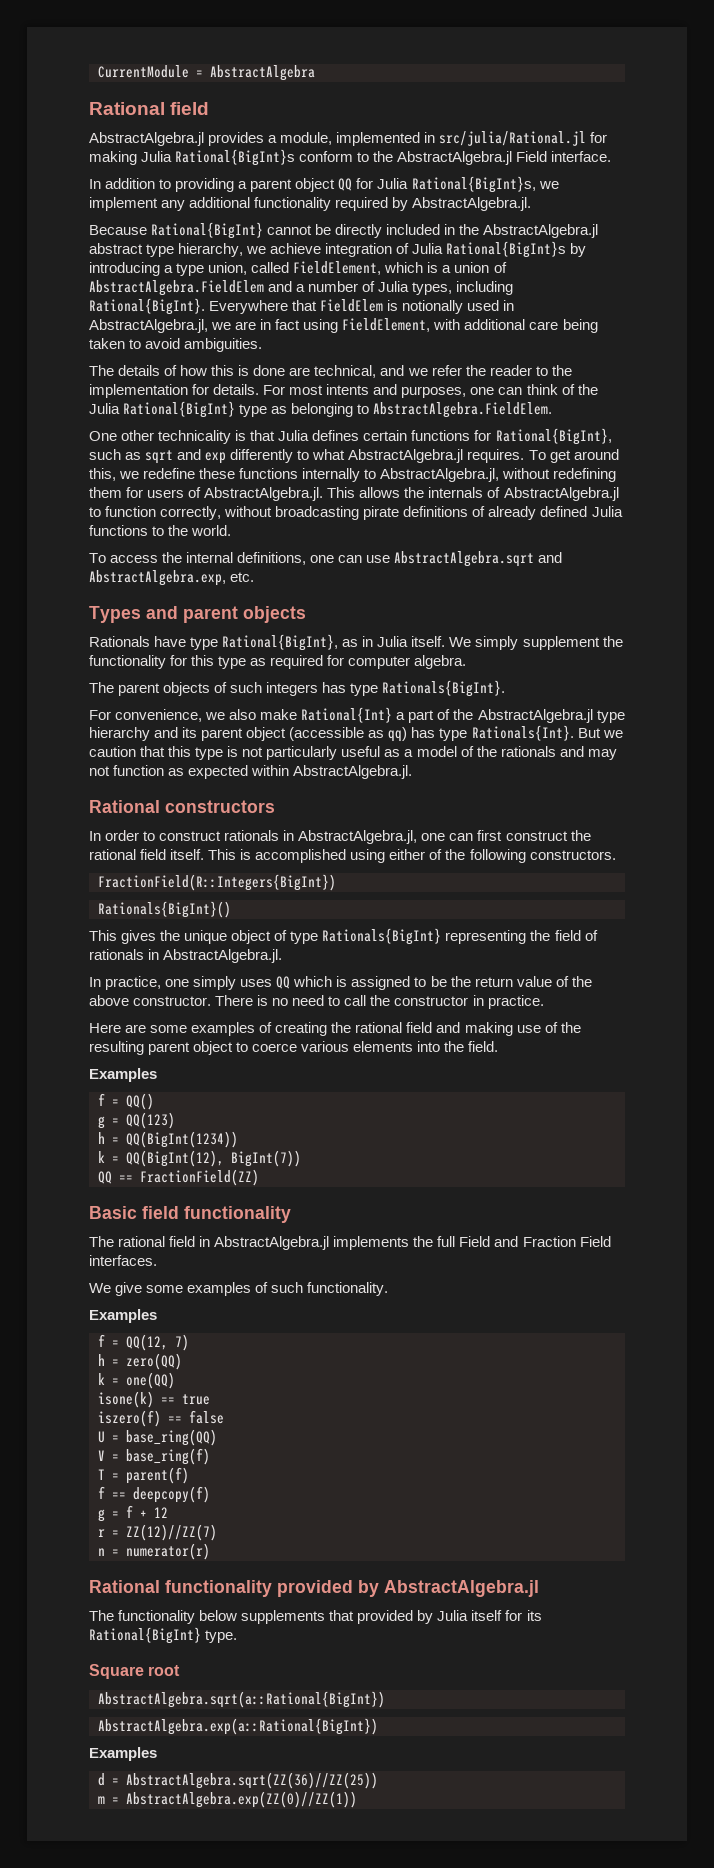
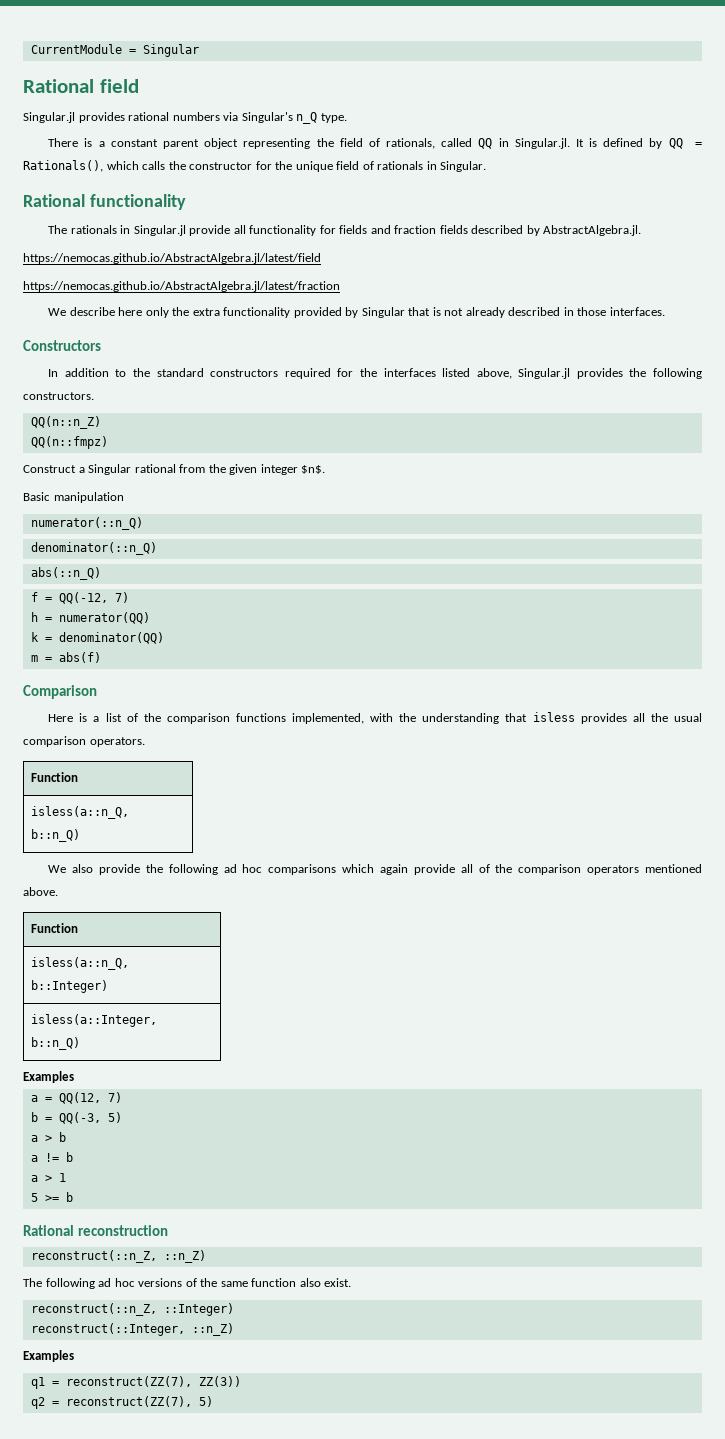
[210,65,315,81] AbstractAlgebra -> [142,44,199,57] Singular
[89,131,608,146] [89,149,612,166] [89,176,559,193] [89,197,532,211] [89,222,599,239] [89,241,587,258] [89,261,507,276] [89,280,514,296] [89,298,515,315] [89,318,598,333] [89,338,263,352] [89,365,572,378] [89,384,598,398] [89,401,553,418] [89,428,612,445] [89,449,619,464] [89,468,617,482] [89,487,619,501] [89,506,623,520] [89,525,232,536] [89,551,563,567] [89,570,255,586] [89,606,306,623] [89,634,623,651] [89,655,467,669] [89,680,506,697] [89,707,625,723] [89,725,623,742] [89,746,617,760] [89,765,413,779] [89,800,275,813] [89,830,591,844] [89,849,616,863] [98,874,336,891] [98,901,231,918] [89,928,598,945] [89,949,283,963] [89,976,592,990] [89,995,544,1009] [89,1022,581,1036] [89,1041,499,1055] [89,1068,157,1082] [98,1093,154,1110] [98,1112,175,1129] [98,1131,238,1148] [98,1150,301,1167] [98,1169,259,1186] [89,1206,291,1223] [89,1236,611,1250] [89,1255,157,1266] [89,1282,389,1296] [89,1309,157,1323] [98,1334,189,1351] [98,1353,182,1370] [98,1372,175,1389] [98,1391,210,1408] [98,1410,224,1427] [98,1429,217,1446] [98,1448,210,1465] [98,1467,189,1484] [98,1486,210,1503] [98,1505,168,1522] [98,1524,217,1541] [98,1543,210,1560] [89,1580,539,1597] [89,1610,542,1624] [89,1627,238,1644] [89,1664,181,1679] [98,1691,385,1708] [98,1718,378,1735] [89,1747,157,1761] [98,1772,378,1789] [98,1791,357,1808] AbstractAlgebra.jl provides a module, implemented in src/julia/Rational.jl for making Julia Rational{BigInt}s conform to the AbstractAlgebra.jl Field interface. // In addition to providing a parent object QQ for Julia Rational{BigInt}s, we implement any additional functionality required by AbstractAlgebra.jl. // Because Rational{BigInt} cannot be directly included in the AbstractAlgebra.jl abstract type hierarchy, we achieve integration of Julia Rational{BigInt}s by introducing a type union, called FieldElement, which is a union of AbstractAlgebra.FieldElem and a number of Julia types, including Rational{BigInt}. Everywhere that FieldElem is notionally used in AbstractAlgebra.jl, we are in fact using FieldElement, with additional care being taken to avoid ambiguities. // The details of how this is done are technical, and we refer the reader to the implementation for details. For most intents and purposes, one can think of the Julia Rational{BigInt} type as belonging to AbstractAlgebra.FieldElem. // One other technicality is that Julia defines certain functions for Rational{BigInt}, such as sqrt and exp differently to what AbstractAlgebra.jl requires. To get around this, we redefine these functions internally to AbstractAlgebra.jl, without redefining them for users of AbstractAlgebra.jl. This allows the internals of AbstractAlgebra.jl to function correctly, without broadcasting pirate definitions of already defined Julia functions to the world. // To access the internal definitions, one can use AbstractAlgebra.sqrt and AbstractAlgebra.exp, etc. // Types and parent objects // Rationals have type Rational{BigInt}, as in Julia itself. We simply supplement the functionality for this type as required for computer algebra. // The parent objects of such integers has type Rationals{BigInt}. // For convenience, we also make Rational{Int} a part of the AbstractAlgebra.jl type hierarchy and its parent object (accessible as qq) has type Rationals{Int}. But we caution that this type is not particularly useful as a model of the rationals and may not function as expected within AbstractAlgebra.jl. // Rational constructors // In order to construct rationals in AbstractAlgebra.jl, one can first construct the rational field itself. This is accomplished using either of the following constructors. // FractionField(R::Integers{BigInt}) // Rationals{BigInt}() // This gives the unique object of type Rationals{BigInt} representing the field of rationals in AbstractAlgebra.jl. // In practice, one simply uses QQ which is assigned to be the return value of the above constructor. There is no need to call the constructor in practice. // Here are some examples of creating the rational field and making use of the resulting parent object to coerce various elements into the field. // Examples // f = QQ() // g = QQ(123) // h = QQ(BigInt(1234)) // k = QQ(BigInt(12), BigInt(7)) // QQ == FractionField(ZZ) // Basic field functionality // The rational field in AbstractAlgebra.jl implements the full Field and Fraction Field interfaces. // We give some examples of such functionality. // Examples // f = QQ(12, 7) // h = zero(QQ) // k = one(QQ) // isone(k) == true // iszero(f) == false // U = base_ring(QQ) // V = base_ring(f) // T = parent(f) // f == deepcopy(f) // g = f + 12 // r = ZZ(12)//ZZ(7) // n = numerator(r) // Rational functionality provided by AbstractAlgebra.jl // The functionality below supplements that provided by Julia itself for its Rational{BigInt} type. // Square root // AbstractAlgebra.sqrt(a::Rational{BigInt}) // AbstractAlgebra.exp(a::Rational{BigInt}) // Examples // d = AbstractAlgebra.sqrt(ZZ(36)//ZZ(25)) // m = AbstractAlgebra.exp(ZZ(0)//ZZ(1)) -> [23,112,347,124] [48,138,702,149] [23,160,487,172] [23,194,186,210] [48,225,642,236] [23,253,321,264] [23,281,340,292] [48,307,665,318] [23,340,101,351] [48,368,702,379] [23,392,94,400] [30,416,101,429] [30,436,108,449] [23,464,326,475] [23,492,124,503] [30,517,143,530] [30,542,157,555] [30,567,101,580] [30,592,129,604] [30,612,150,624] [30,632,164,644] [30,652,101,663] [23,685,97,699] [48,712,702,724] [23,736,145,747] [31,772,79,782] [31,806,130,819] [31,829,81,842] [48,864,703,875] [23,887,58,896] [31,923,79,933] [31,957,130,970] [31,980,109,993] [31,1014,158,1027] [31,1037,81,1050] [23,1071,74,1083] [30,1092,122,1104] [30,1112,122,1124] [30,1132,66,1142] [30,1152,73,1162] [30,1173,66,1182] [30,1192,73,1202] [23,1225,169,1236] [30,1250,206,1263] [23,1278,352,1289] [30,1303,234,1316] [30,1323,234,1336] [23,1350,74,1362] [30,1376,241,1389] [30,1396,213,1409] Singular.jl provides rational numbers via Singular's n_Q type. // There is a constant parent object representing the field of rationals, called QQ in Singular.jl. It is defined by QQ = Rationals(), which calls the constructor for the unique field of rationals in Singular. // Rational functionality // The rationals in Singular.jl provide all functionality for fields and fraction fields described by AbstractAlgebra.jl. // https://nemocas.github.io/AbstractAlgebra.jl/latest/field // https://nemocas.github.io/AbstractAlgebra.jl/latest/fraction // We describe here only the extra functionality provided by Singular that is not already described in those interfaces. // Constructors // In addition to the standard constructors required for the interfaces listed above, Singular.jl provides the following constructors. // QQ(n::n_Z) // QQ(n::fmpz) // Construct a Singular rational from the given integer $n$. // Basic manipulation // numerator(::n_Q) // denominator(::n_Q) // abs(::n_Q) // f = QQ(-12, 7) // h = numerator(QQ) // k = denominator(QQ) // m = abs(f) // Comparison // Here is a list of the comparison functions implemented, with the understanding that isless provides all the usual comparison operators. // Function // isless(a::n_Q, b::n_Q) // We also provide the following ad hoc comparisons which again provide all of the comparison operators mentioned above. // Function // isless(a::n_Q, b::Integer) // isless(a::Integer, b::n_Q) // Examples // a = QQ(12, 7) // b = QQ(-3, 5) // a > b // a != b // a > 1 // 5 >= b // Rational reconstruction // reconstruct(::n_Z, ::n_Z) // The following ad hoc versions of the same function also exist. // reconstruct(::n_Z, ::Integer) // reconstruct(::Integer, ::n_Z) // Examples // q1 = reconstruct(ZZ(7), ZZ(3)) // q2 = reconstruct(ZZ(7), 5)

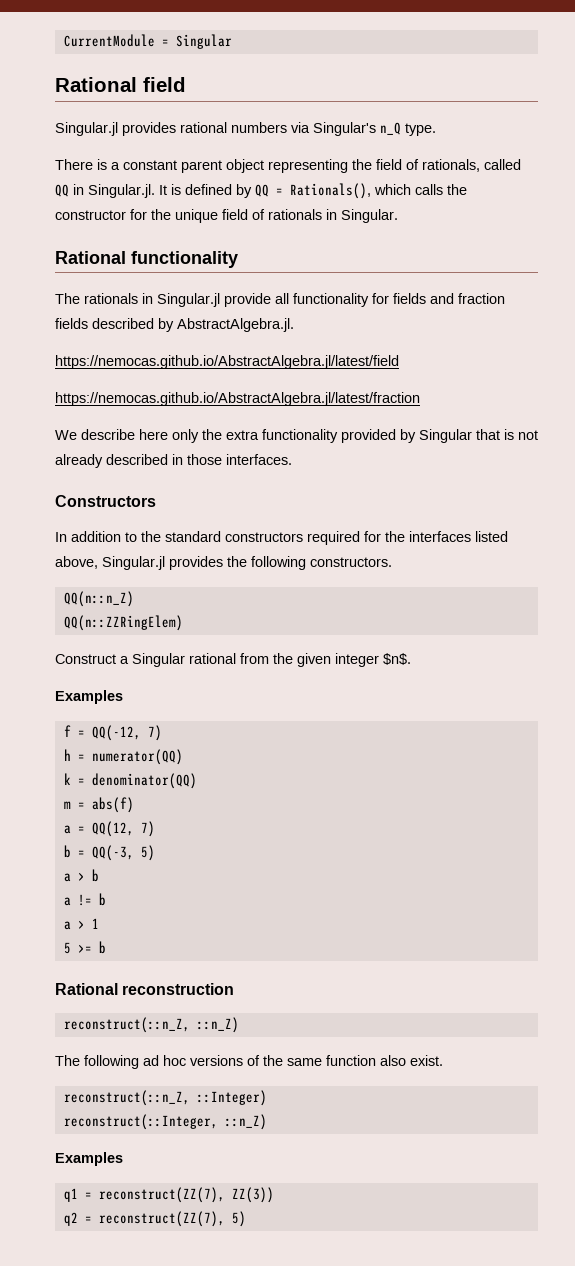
[30,436,108,449] QQ(n::fmpz) -> [63,615,183,631] QQ(n::ZZRingElem)
[23,492,124,503] [30,517,143,530] [30,542,157,555] [30,567,101,580] Basic manipulation // numerator(::n_Q) // denominator(::n_Q) // abs(::n_Q) -> [55,690,123,704] Examples
[23,685,97,699] [48,712,702,724] [23,736,145,747] [31,772,79,782] [31,806,130,819] [31,829,81,842] [48,864,703,875] [23,887,58,896] [31,923,79,933] [31,957,130,970] [31,980,109,993] [31,1014,158,1027] [31,1037,81,1050] [23,1071,74,1083] // Comparison // Here is a list of the comparison functions implemented, with the understanding that isless provides all the usual comparison operators. // Function // isless(a::n_Q, b::n_Q) // We also provide the following ad hoc comparisons which again provide all of the comparison operators mentioned above. // Function // isless(a::n_Q, b::Integer) // isless(a::Integer, b::n_Q) // Examples -> (134, 805) none

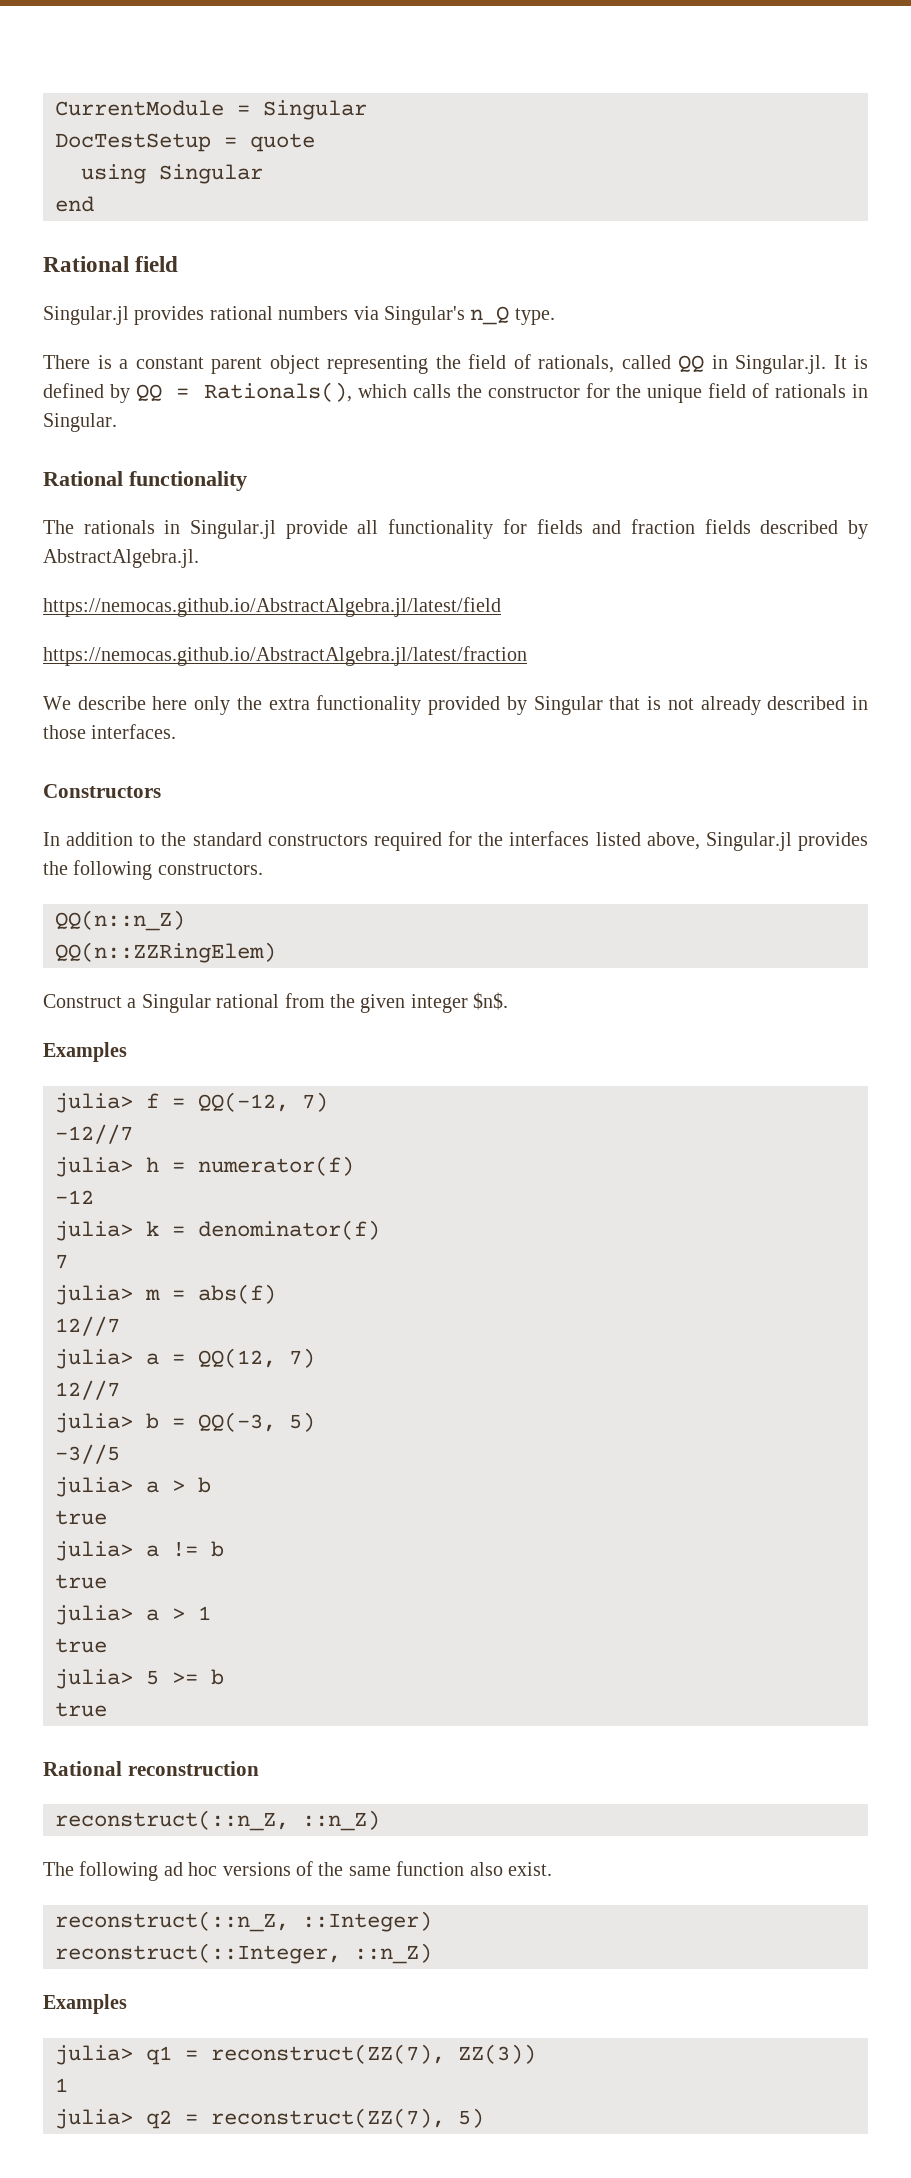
(232, 41) none -> [55,133,315,152] [81,164,263,184] [55,196,94,212] // DocTestSetup = quote // using Singular // end
(123, 697) none -> [55,1093,133,1113] julia>
[63,749,183,765] [63,773,197,789] h = numerator(QQ) // k = denominator(QQ) // -> [55,1124,133,1144] [55,1156,354,1177] [55,1190,94,1204] [55,1220,380,1241] [55,1254,68,1269] [55,1285,133,1305] -12//7 // julia> h = numerator(f) // -12 // julia> k = denominator(f) // 7 // julia>
(134, 805) none -> [55,1316,120,1336] [55,1349,133,1369] 12//7 // julia>
(155, 829) none -> [55,1380,120,1400] [55,1413,133,1433] 12//7 // julia>
(155, 853) none -> [55,1444,120,1464] [55,1477,133,1497] -3//5 // julia>
(99, 875) none -> [55,1510,107,1525] [55,1541,133,1561] true // julia>
(106, 899) none -> [55,1574,107,1589] [55,1605,133,1625] true // julia>
(99, 923) none -> [55,1638,107,1653] [55,1669,133,1689] true // julia>
(106, 947) none -> [55,1702,107,1717] // true
(123, 1159) none -> [55,2045,133,2065] julia>
(274, 1195) none -> [55,2078,68,2092] [55,2109,133,2129] 1 // julia>

